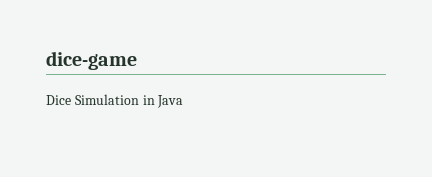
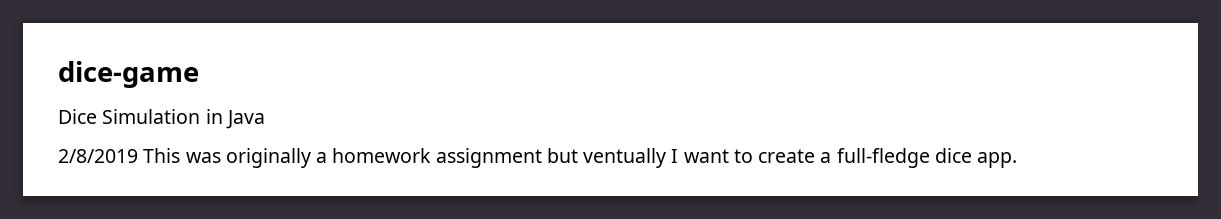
(184, 101) none -> [58,148,1018,168] // 2/8/2019 This was originally a homework assignment but ventually I want to create a full-fledge dice app.

